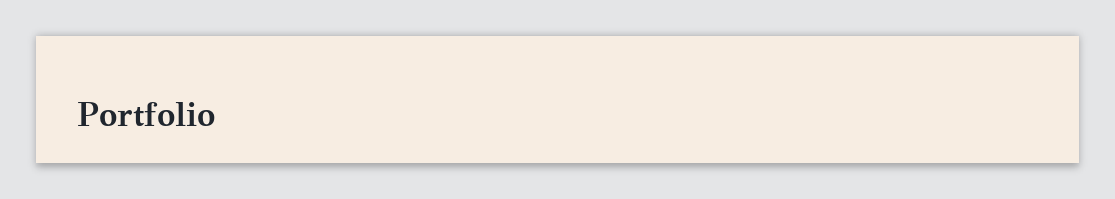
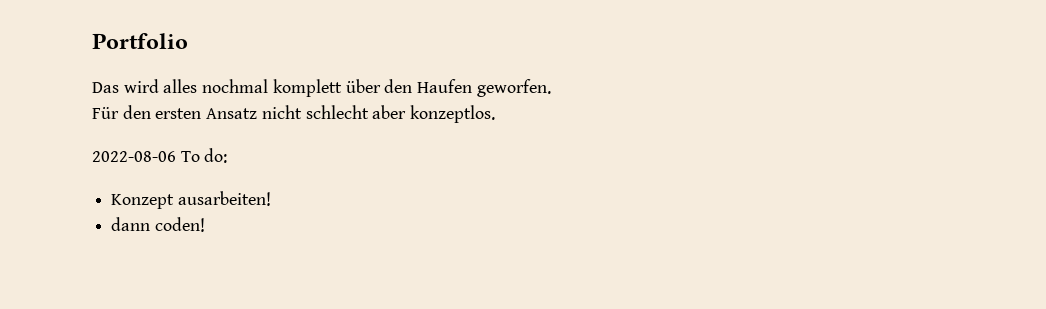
(215, 114) none -> [92,79,551,97] [92,105,496,123] [92,148,228,163] [111,191,271,209] [111,217,205,232] // Das wird alles nochmal komplett über den Haufen geworfen. // Für den ersten Ansatz nicht schlecht aber konzeptlos. // 2022-08-06 To do: // Konzept ausarbeiten! // dann coden!

